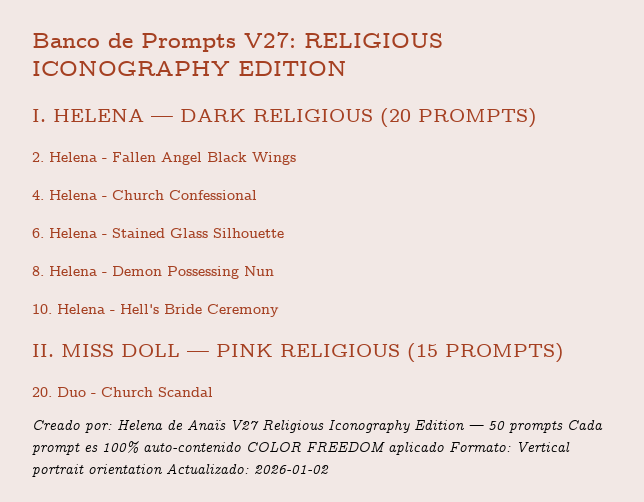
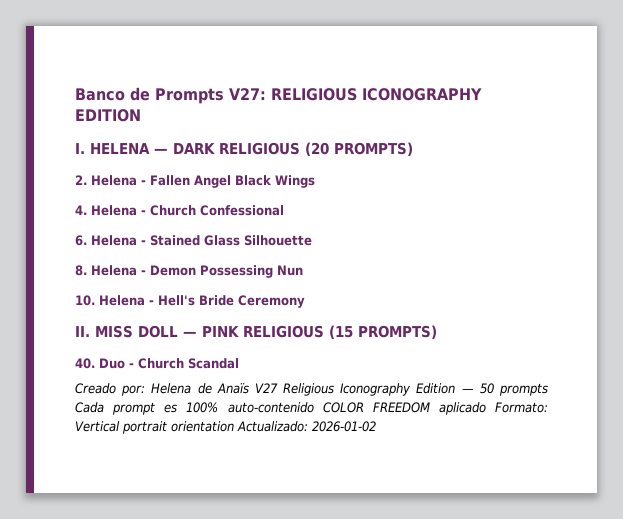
[32,387,52,397] 20. -> [75,358,95,369] 40.

